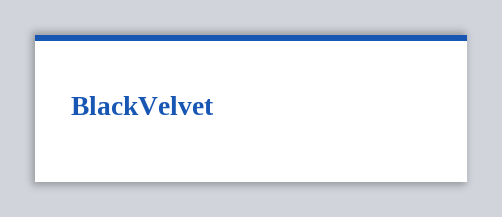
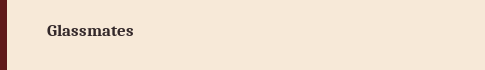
[71,96,214,115] BlackVelvet -> [47,24,134,36] Glassmates

